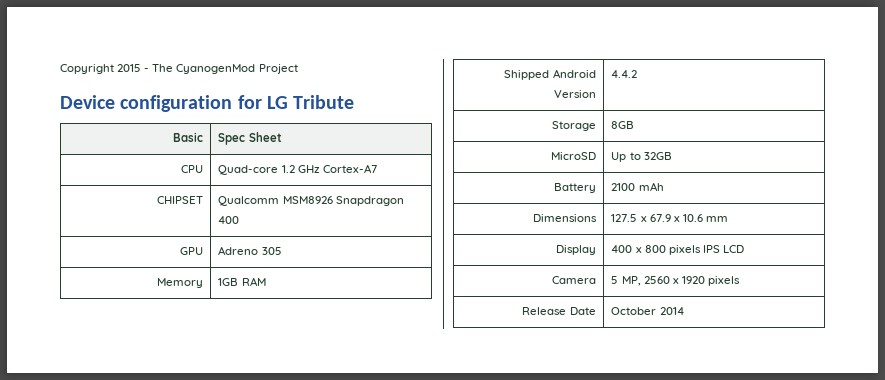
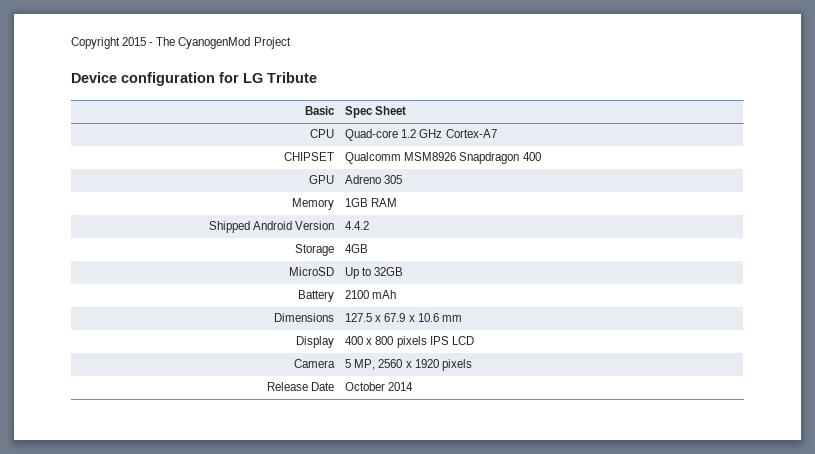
[611,121,635,129] 8GB -> [345,244,369,253] 4GB

